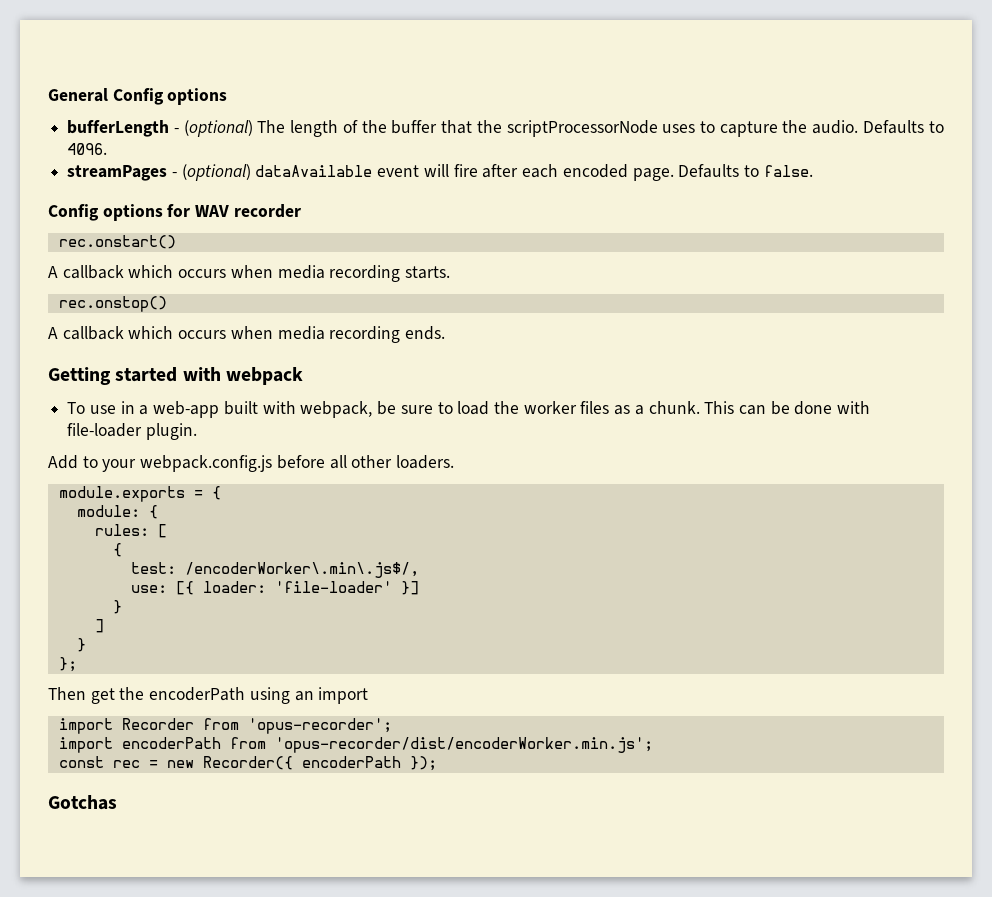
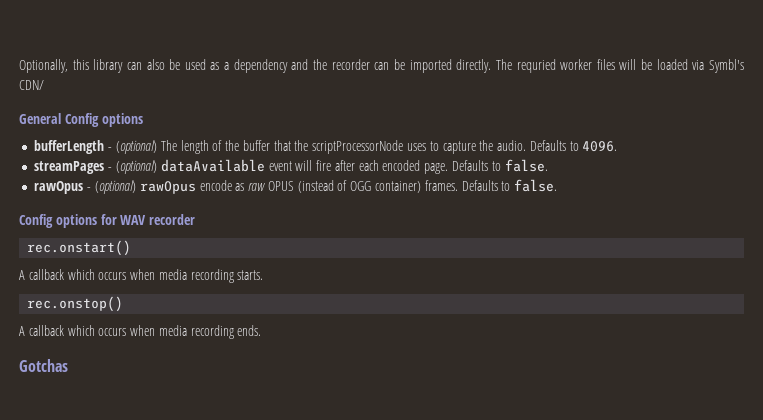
(48, 95) none -> [19,59,744,73] [19,80,44,90] Optionally, this library can also be used as a dependency and the recorder can be imported directly. The requried worker files will be loaded via Symbl's CDN/ //
(813, 171) none -> [34,179,558,194] // rawOpus - (optional) rawOpus encode as raw OPUS (instead of OGG container) frames. Defaults to false.
[48,367,303,385] [67,401,871,418] [67,423,197,440] [48,455,455,472] [58,486,221,502] [76,505,158,519] [94,524,167,538] [112,543,122,557] [130,562,419,578] [130,581,419,595] [112,600,122,614] [94,619,104,633] [76,638,86,652] [58,657,77,672] [48,687,369,704] [58,718,392,734] [58,737,653,753] [58,756,437,771] // Getting started with webpack // To use in a web-app built with webpack, be sure to load the worker files as a chunk. This can be done with file-loader plugin. // Add to your webpack.config.js before all other loaders. // module.exports = { // module: { // rules: [ // { // test: /encoderWorker\.min\.js$/, // use: [{ loader: 'file-loader' }] // } // ] // } // }; // Then get the encoderPath using an import // import Recorder from 'opus-recorder'; // import encoderPath from 'opus-recorder/dist/encoderWorker.min.js'; // const rec = new Recorder({ encoderPath }); -> (262, 330) none

